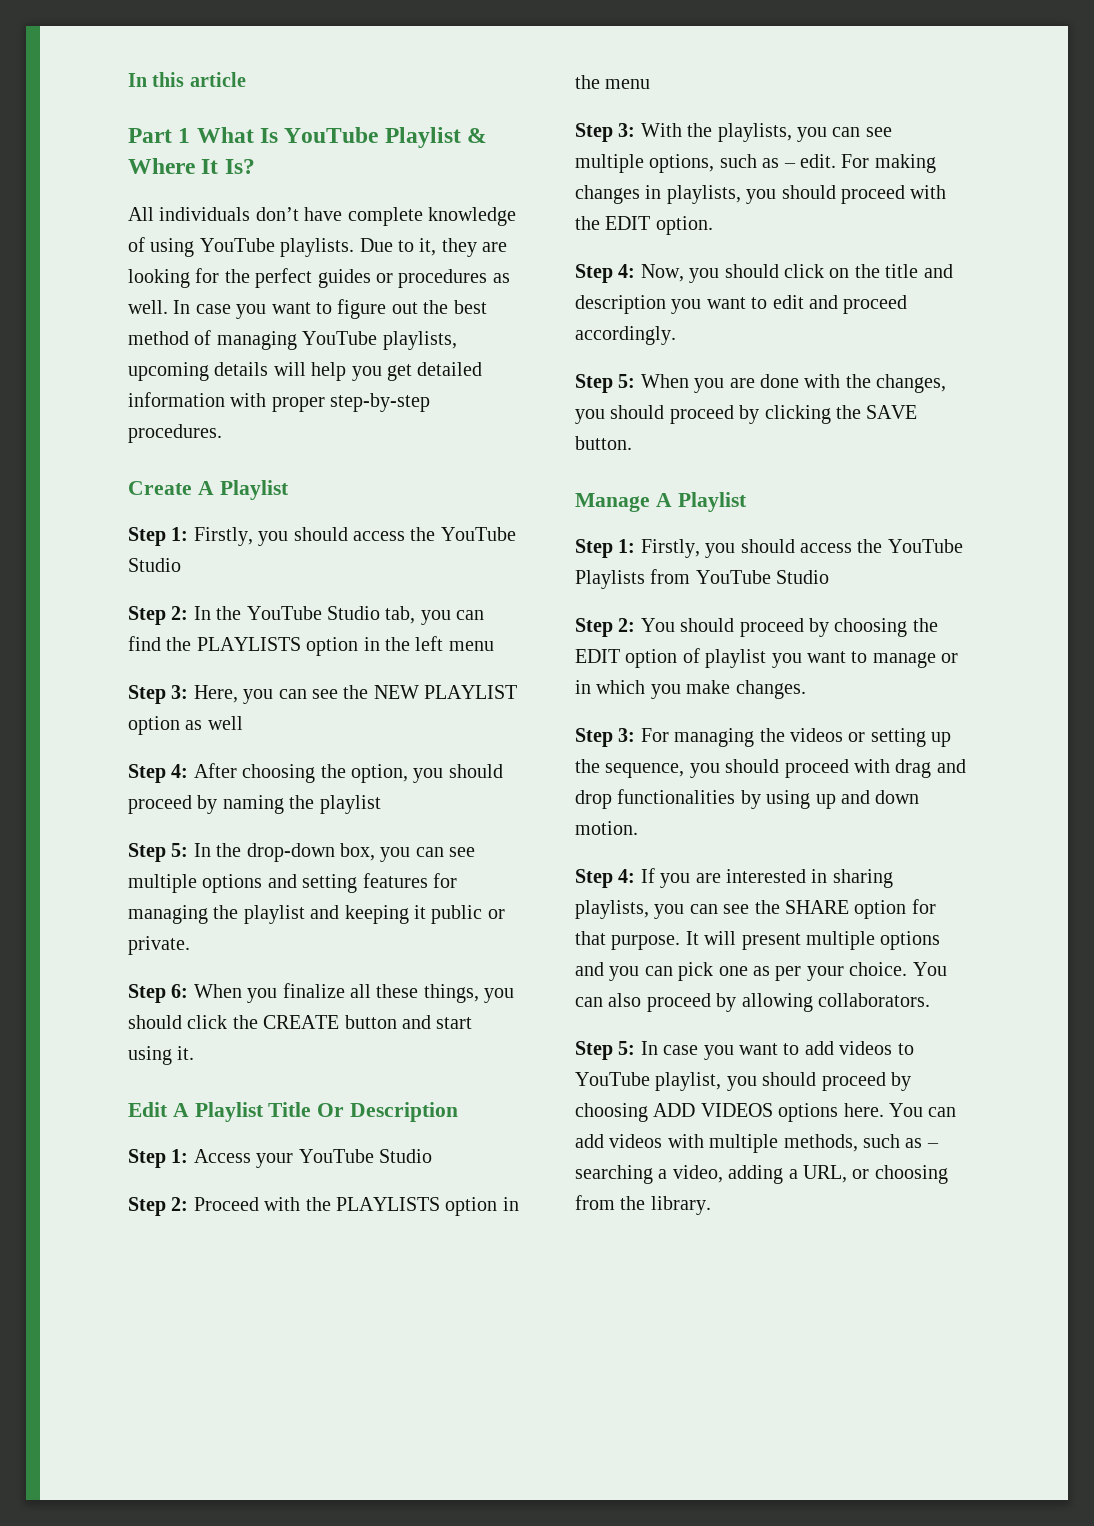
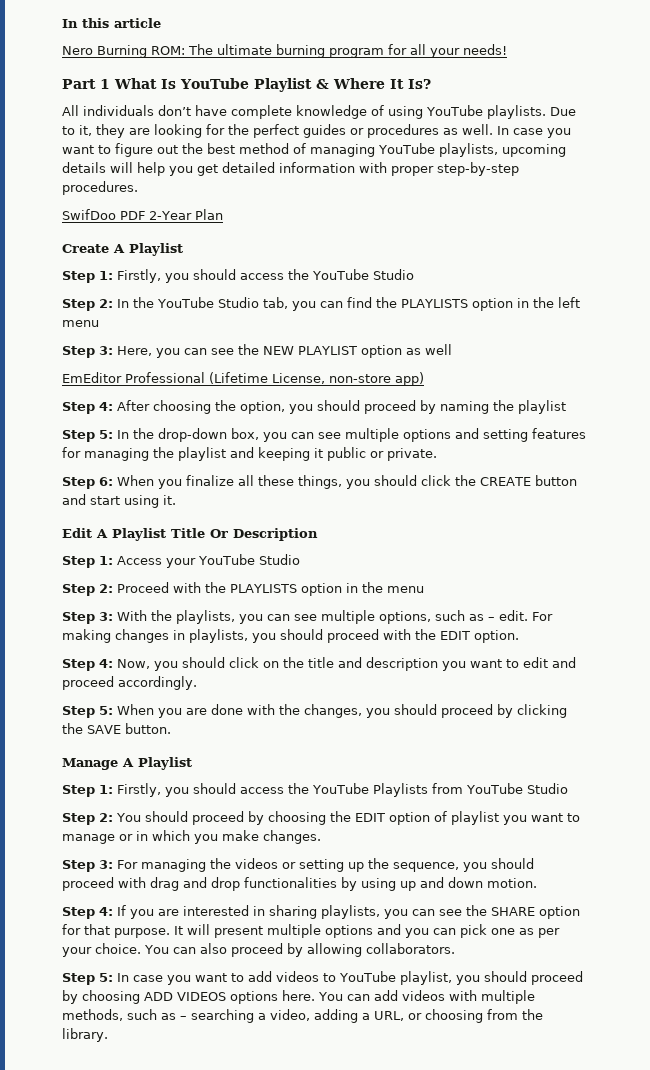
(246, 79) none -> [62,44,507,58] // Nero Burning ROM: The ultimate burning program for all your needs!
(222, 433) none -> [62,209,223,220] // SwifDoo PDF 2-Year Plan
(243, 723) none -> [62,372,424,386] // EmEditor Professional (Lifetime License, non-store app)

